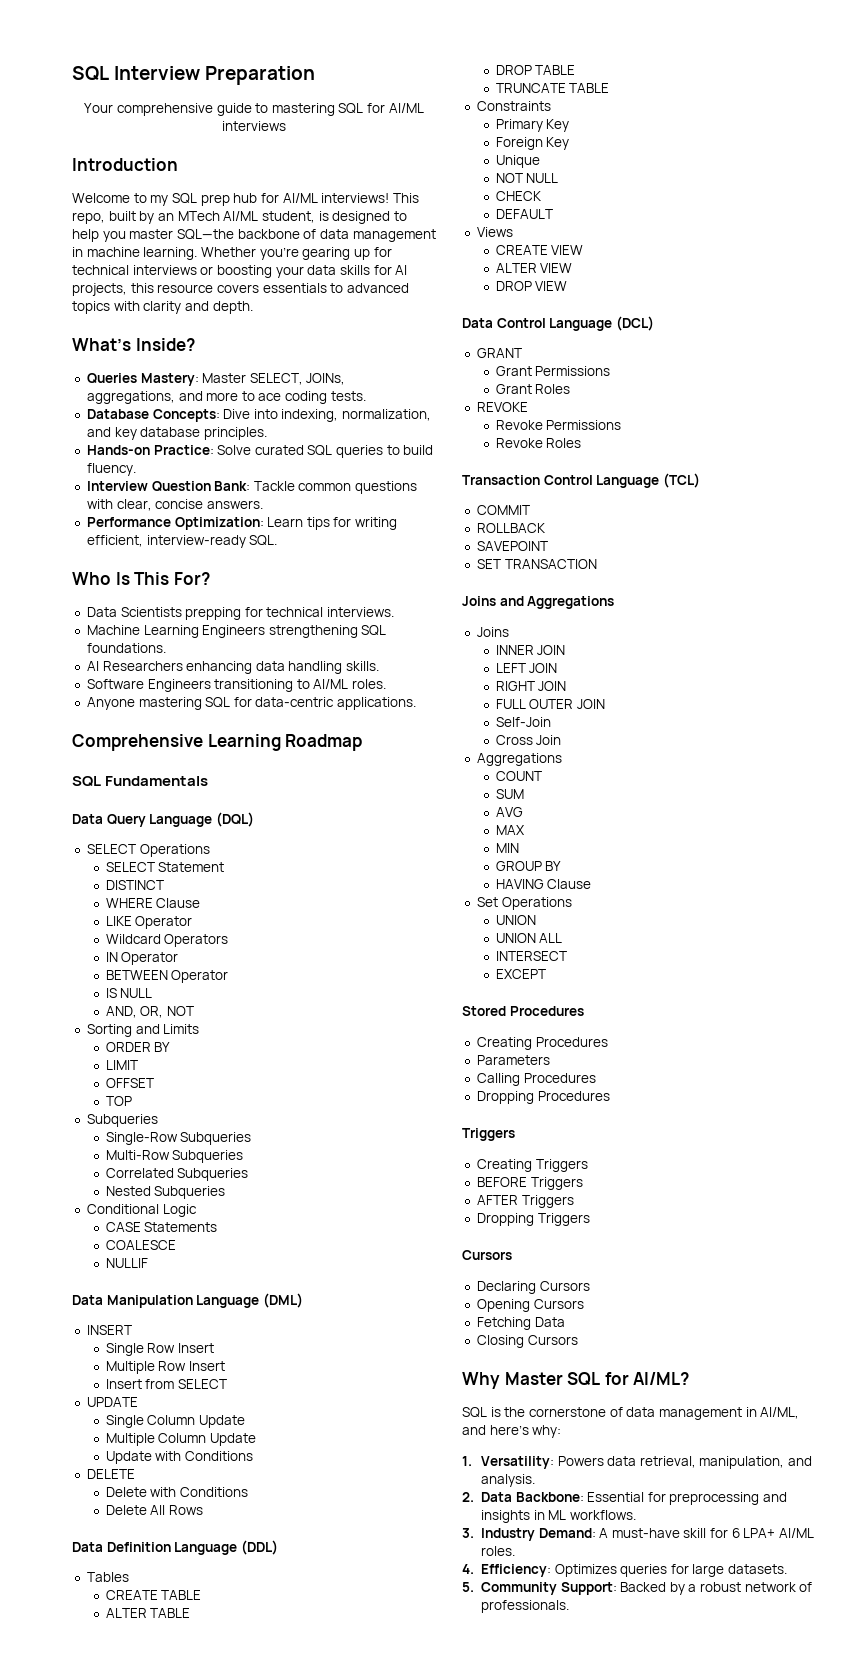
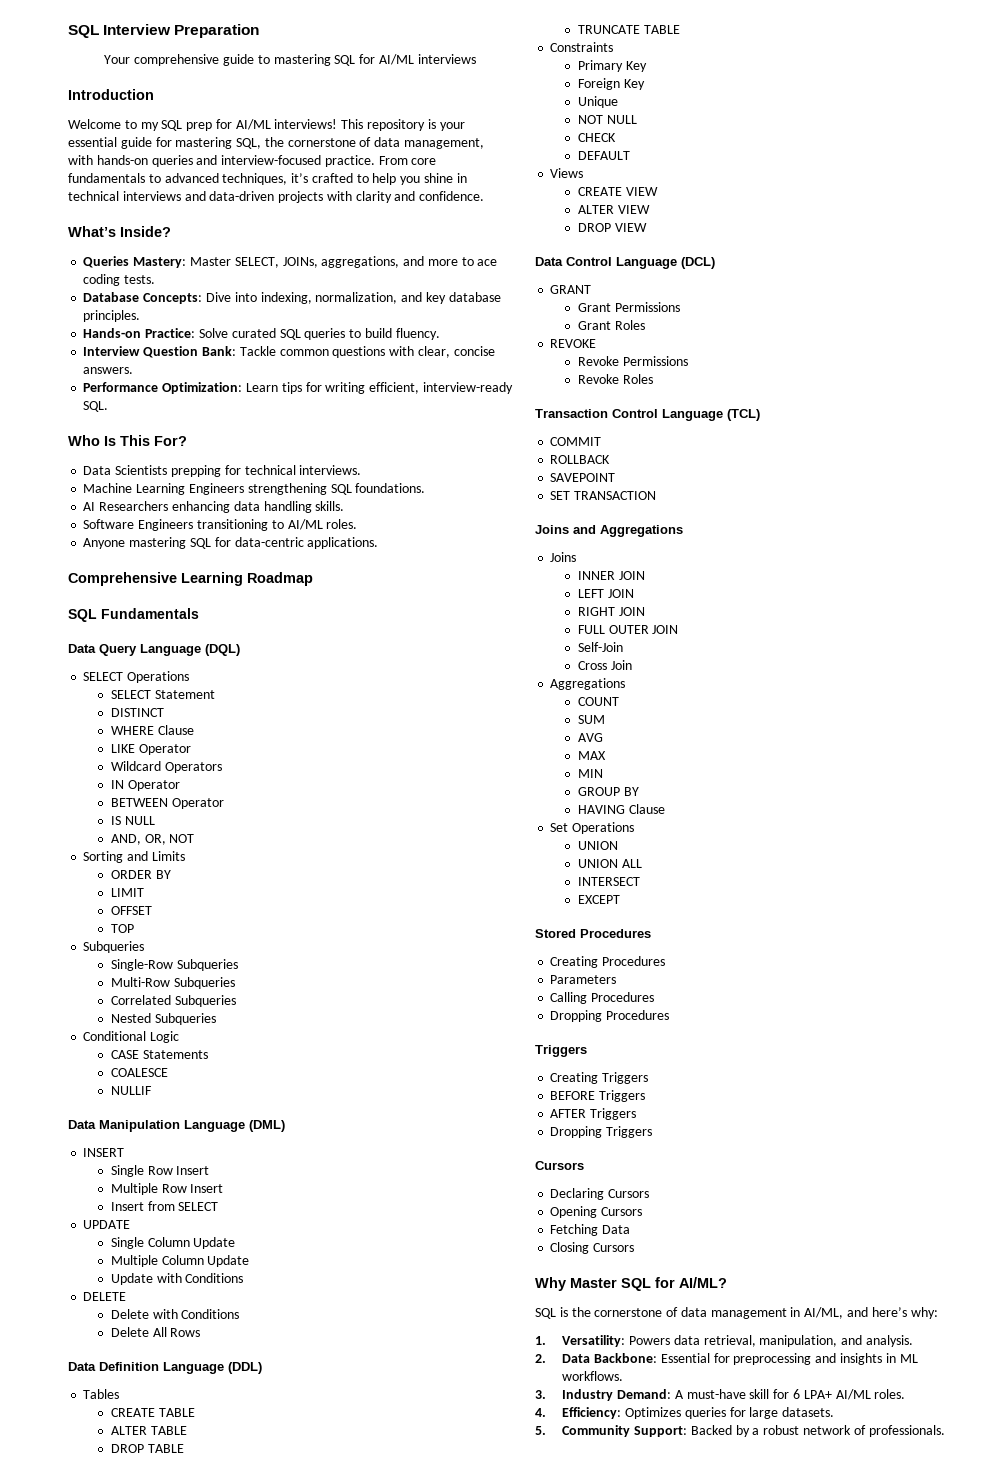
[233,193,258,203] hub -> (213, 126) none
[72,211,407,224] [72,229,436,242] [72,247,392,260] [72,265,408,278] [72,283,409,296] [72,301,110,314] repo, built by an MTech AI/ML student, is designed to help you master SQL—the backbone of data management in machine learning. Whether you’re gearing up for technical interviews or boosting your data skills for AI projects, this resource covers essentials to advanced topics -> [367,119,465,131] [68,137,485,149] [68,155,437,167] [68,173,467,185] [68,191,324,203] repository is your essential guide for mastering SQL, the cornerstone of data management, with hands-on queries and interview-focused practice. From core fundamentals to advanced techniques, it’s crafted to help you shine in technical interviews and data-driven projects
[212,301,253,314] depth. -> [419,191,485,201] confidence.

